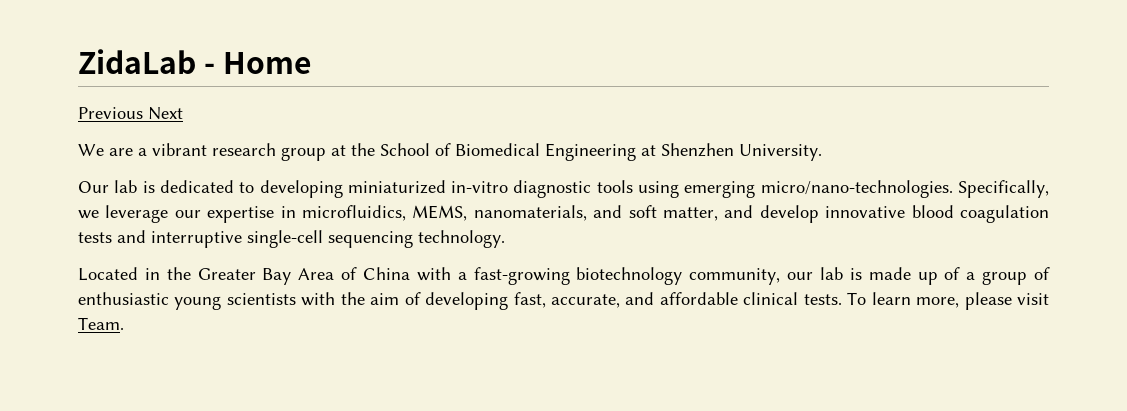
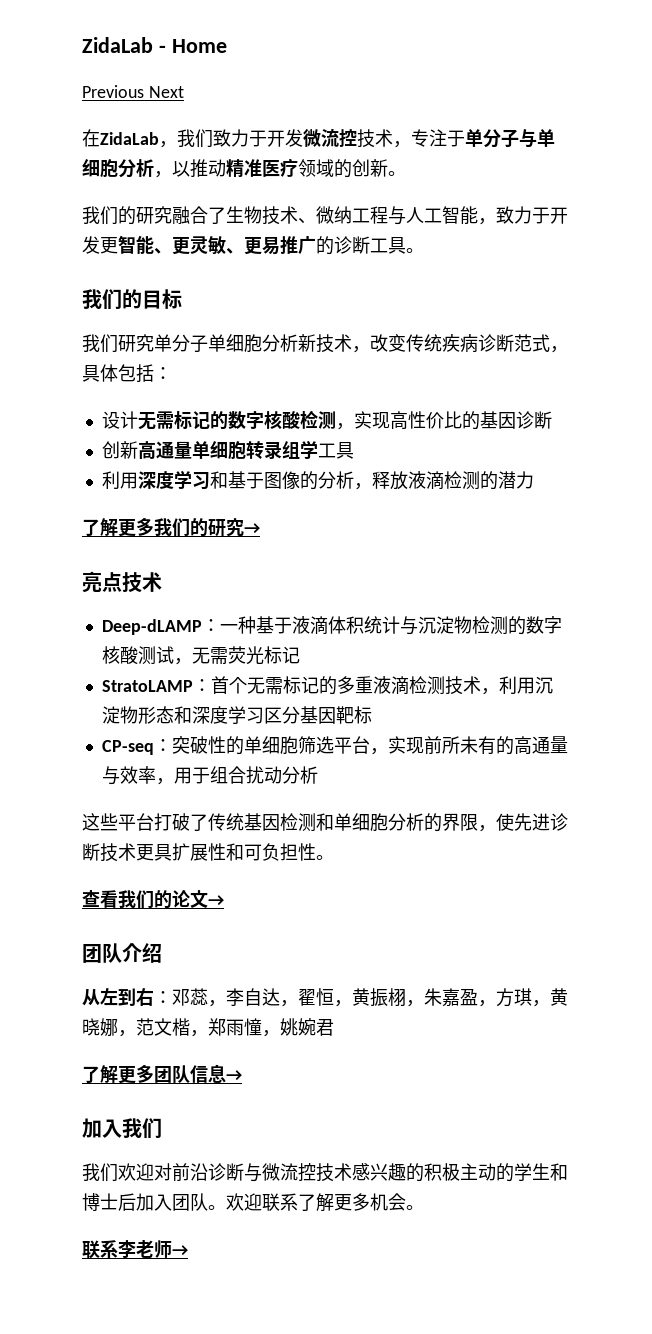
[78,143,822,161] [78,180,1049,198] [78,205,1049,223] [78,230,505,248] [78,267,1051,285] [78,292,1050,310] [78,317,124,330] We are a vibrant research group at the School of Biomedical Engineering at Shenzhen University. // Our lab is dedicated to developing miniaturized in-vitro diagnostic tools using emerging micro/nano-technologies. Specifically, we leverage our expertise in microfluidics, MEMS, nanomaterials, and soft matter, and develop innovative blood coagulation tests and interruptive single-cell sequencing technology. // Located in the Greater Bay Area of China with a fast-growing biotechnology community, our lab is made up of a group of enthusiastic young scientists with the aim of developing fast, accurate, and affordable clinical tests. To learn more, please visit Team. -> [82,129,555,148] [82,158,406,178] [82,206,568,225] [82,235,424,255] [82,289,182,310] [82,334,568,353] [82,364,172,382] [101,410,552,430] [101,440,354,460] [101,470,534,490] [82,517,260,537] [82,571,162,593] [101,616,562,635] [101,646,300,665] [101,676,553,695] [101,706,372,724] [101,736,568,755] [101,766,318,785] [82,813,568,832] [82,843,334,862] [82,890,224,909] [82,943,162,963] [82,988,568,1007] [82,1018,334,1037] [82,1064,242,1084] [82,1118,162,1139] [82,1163,568,1182] [82,1193,424,1212] [82,1240,188,1259] 在ZidaLab，我们致力于开发微流控技术，专注于单分子与单细胞分析，以推动精准医疗领域的创新。 // 我们的研究融合了生物技术、微纳工程与人工智能，致力于开发更智能、更灵敏、更易推广的诊断工具。 // 我们的目标 // 我们研究单分子单细胞分析新技术，改变传统疾病诊断范式，具体包括： // 设计无需标记的数字核酸检测，实现高性价比的基因诊断 // 创新高通量单细胞转录组学工具 // 利用深度学习和基于图像的分析，释放液滴检测的潜力 // 了解更多我们的研究→ // 亮点技术 // Deep-dLAMP：一种基于液滴体积统计与沉淀物检测的数字核酸测试，无需荧光标记 // StratoLAMP：首个无需标记的多重液滴检测技术，利用沉淀物形态和深度学习区分基因靶标 // CP-seq：突破性的单细胞筛选平台，实现前所未有的高通量与效率，用于组合扰动分析 // 这些平台打破了传统基因检测和单细胞分析的界限，使先进诊断技术更具扩展性和可负担性。 // 查看我们的论文→ // 团队介绍 // 从左到右：邓蕊，李自达，翟恒，黄振栩，朱嘉盈，方琪，黄晓娜，范文楷，郑雨憧，姚婉君 // 了解更多团队信息→ // 加入我们 // 我们欢迎对前沿诊断与微流控技术感兴趣的积极主动的学生和博士后加入团队。欢迎联系了解更多机会。 // 联系李老师→

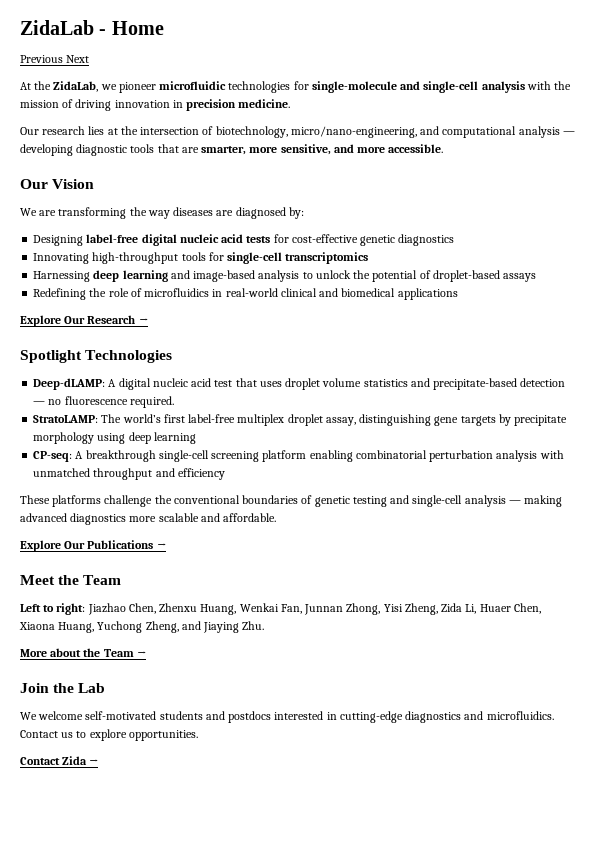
[82,129,555,148] [82,158,406,178] [82,206,568,225] [82,235,424,255] [82,289,182,310] [82,334,568,353] [82,364,172,382] [101,410,552,430] [101,440,354,460] [101,470,534,490] [82,517,260,537] [82,571,162,593] [101,616,562,635] [101,646,300,665] [101,676,553,695] [101,706,372,724] [101,736,568,755] [101,766,318,785] [82,813,568,832] [82,843,334,862] [82,890,224,909] [82,943,162,963] [82,988,568,1007] [82,1018,334,1037] [82,1064,242,1084] [82,1118,162,1139] [82,1163,568,1182] [82,1193,424,1212] [82,1240,172,1259] 在ZidaLab，我们致力于开发微流控技术，专注于单分子与单细胞分析，以推动精准医疗领域的创新。 // 我们的研究融合了生物技术、微纳工程与人工智能，致力于开发更智能、更灵敏、更易推广的诊断工具。 // 我们的目标 // 我们研究单分子单细胞分析新技术，改变传统疾病诊断范式，具体包括： // 设计无需标记的数字核酸检测，实现高性价比的基因诊断 // 创新高通量单细胞转录组学工具 // 利用深度学习和基于图像的分析，释放液滴检测的潜力 // 了解更多我们的研究→ // 亮点技术 // Deep-dLAMP：一种基于液滴体积统计与沉淀物检测的数字核酸测试，无需荧光标记 // StratoLAMP：首个无需标记的多重液滴检测技术，利用沉淀物形态和深度学习区分基因靶标 // CP-seq：突破性的单细胞筛选平台，实现前所未有的高通量与效率，用于组合扰动分析 // 这些平台打破了传统基因检测和单细胞分析的界限，使先进诊断技术更具扩展性和可负担性。 // 查看我们的论文→ // 团队介绍 // 从左到右：邓蕊，李自达，翟恒，黄振栩，朱嘉盈，方琪，黄晓娜，范文楷，郑雨憧，姚婉君 // 了解更多团队信息→ // 加入我们 // 我们欢迎对前沿诊断与微流控技术感兴趣的积极主动的学生和博士后加入团队。欢迎联系了解更多机会。 // 联系李老师 -> [20,81,572,93] [20,99,291,111] [20,126,575,138] [20,144,444,156] [20,179,95,189] [20,207,304,219] [33,234,455,246] [33,252,369,264] [33,270,537,282] [33,288,458,300] [20,315,148,327] [20,350,173,363] [33,378,566,390] [33,396,174,408] [33,414,568,426] [33,432,196,444] [33,450,564,462] [33,468,225,480] [20,495,563,507] [20,513,277,525] [20,540,166,552] [20,575,122,585] [20,603,541,615] [19,621,265,633] [20,648,146,657] [20,683,106,693] [20,711,554,723] [20,729,198,741] [20,756,88,765] At the ZidaLab, we pioneer microfluidic technologies for single-molecule and single-cell analysis with the mission of driving innovation in precision medicine. // Our research lies at the intersection of biotechnology, micro/nano-engineering, and computational analysis — developing diagnostic tools that are smarter, more sensitive, and more accessible. // Our Vision // We are transforming the way diseases are diagnosed by: // Designing label-free digital nucleic acid tests for cost-effective genetic diagnostics // Innovating high-throughput tools for single-cell transcriptomics // Harnessing deep learning and image-based analysis to unlock the potential of droplet-based assays // Redefining the role of microfluidics in real-world clinical and biomedical applications // Explore Our Research → // Spotlight Technologies // Deep-dLAMP: A digital nucleic acid test that uses droplet volume statistics and precipitate-based detection — no fluorescence required. // StratoLAMP: The world’s first label-free multiplex droplet assay, distinguishing gene targets by precipitate morphology using deep learning // CP-seq: A breakthrough single-cell screening platform enabling combinatorial perturbation analysis with unmatched throughput and efficiency // These platforms challenge the conventional boundaries of genetic testing and single-cell analysis — making advanced diagnostics more scalable and affordable. // Explore Our Publications → // Meet the Team // Left to right: Jiazhao Chen, Zhenxu Huang, Wenkai Fan, Junnan Zhong, Yisi Zheng, Zida Li, Huaer Chen, Xiaona Huang, Yuchong Zheng, and Jiaying Zhu. // More about the Team → // Join the Lab // We welcome self-motivated students and postdocs interested in cutting-edge diagnostics and microfluidics. Contact us to explore opportunities. // Contact Zida

